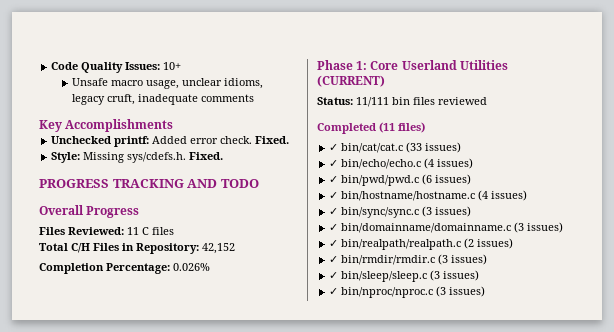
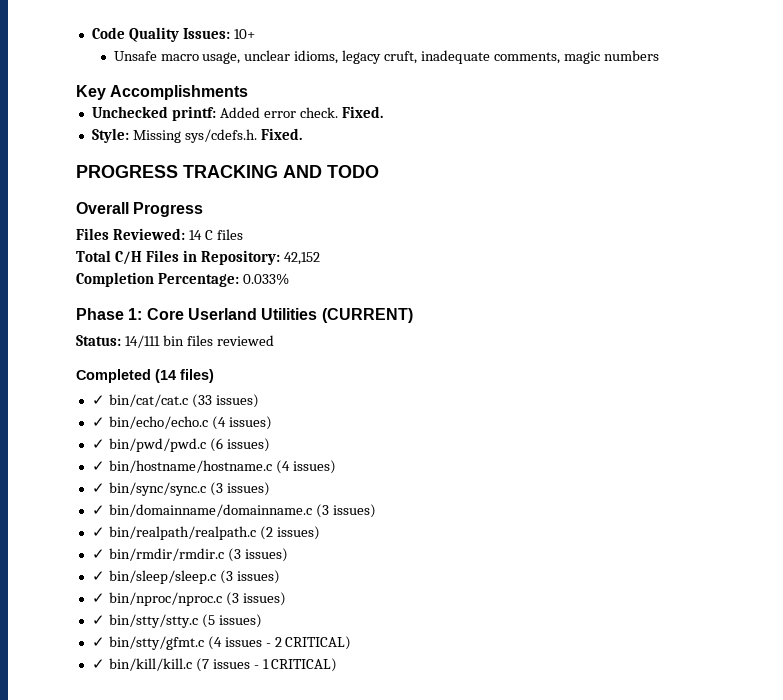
[200,94,254,102] comments -> [493,50,659,64] comments, magic numbers
[127,227,139,235] 11 -> [188,230,202,240] 14
[173,263,210,271] 0.026% -> [242,273,289,285] 0.033%
[356,97,389,107] 11/111 -> [124,335,160,348] 14/111
[379,122,395,133] (11 -> [155,369,176,383] (14
(486, 291) none -> [91,614,262,628] [91,636,352,650] [91,658,338,672] // ✓ bin/stty/stty.c (5 issues) // ✓ bin/stty/gfmt.c (4 issues - 2 CRITICAL) // ✓ bin/kill/kill.c (7 issues - 1 CRITICAL)

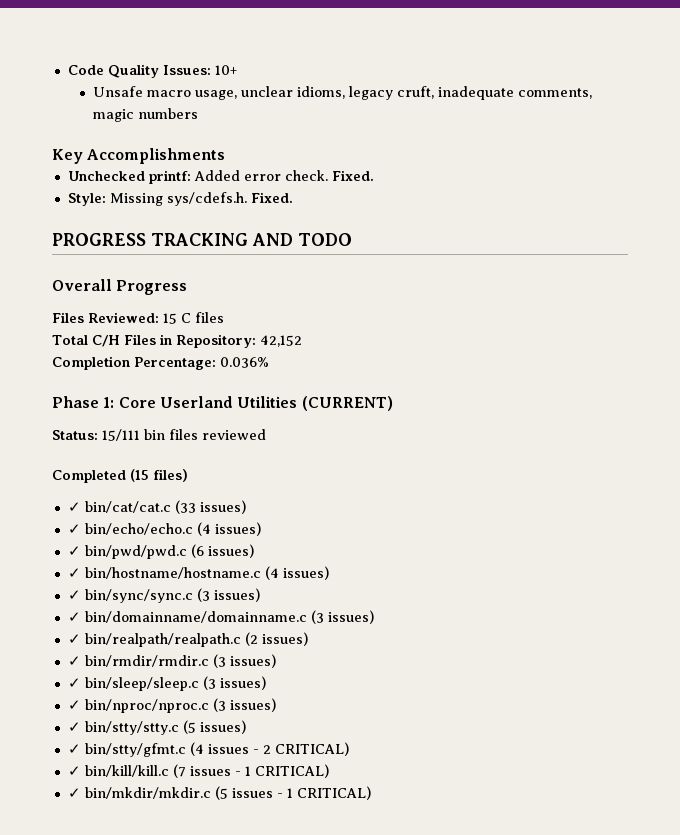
[188,230,202,240] 14 -> [163,313,177,324] 15
[242,273,289,285] 0.033% -> [220,357,269,368] 0.036%
[124,335,160,348] 14/111 -> [102,429,140,441] 15/111
[155,369,176,383] (14 -> [130,469,149,482] (15
(338, 665) none -> [67,786,371,800] // ✓ bin/mkdir/mkdir.c (5 issues - 1 CRITICAL)

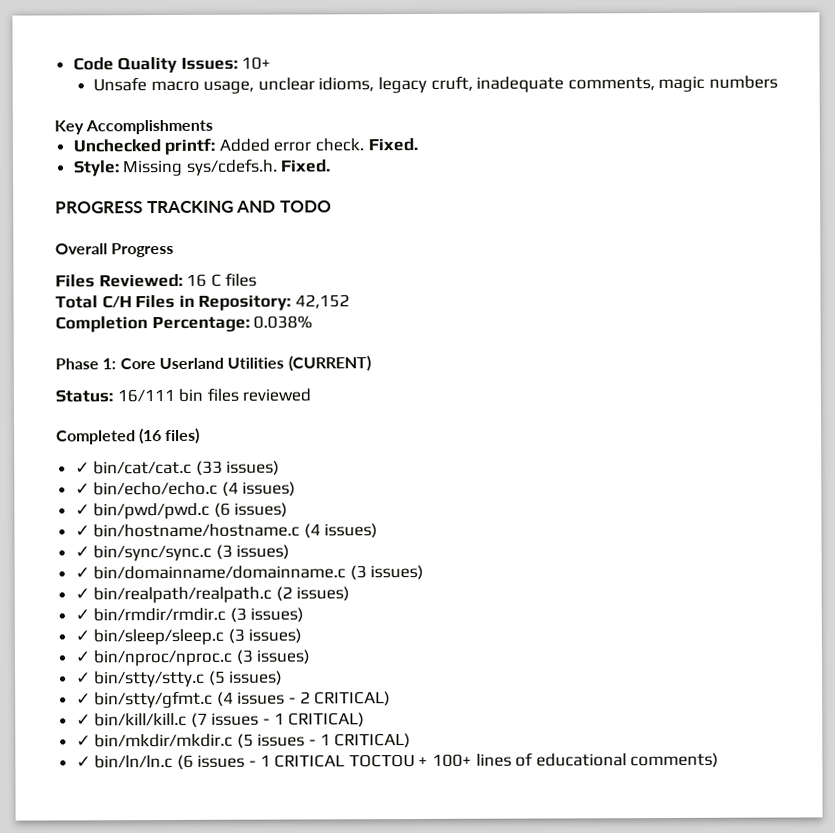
[163,313,177,324] 15 -> [186,273,208,287] 16
[220,357,269,368] 0.036% -> [253,315,314,329] 0.038%
[102,429,140,441] 15/111 -> [116,388,175,403] 16/111
[130,469,149,482] (15 -> [139,428,163,445] (16
(371, 793) none -> [75,752,720,770] // ✓ bin/ln/ln.c (6 issues - 1 CRITICAL TOCTOU + 100+ lines of educational comments)

